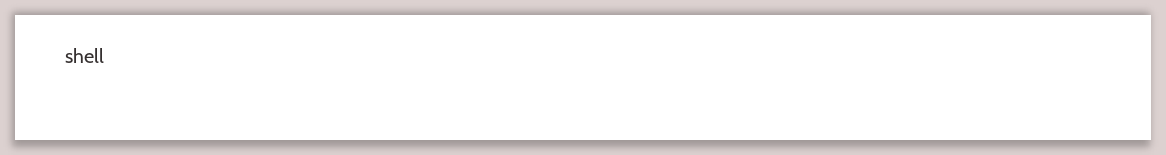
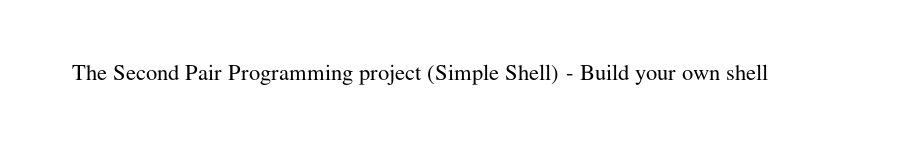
(65, 55) none -> [72,64,720,85] The Second Pair Programming project (Simple Shell) - Build your own

